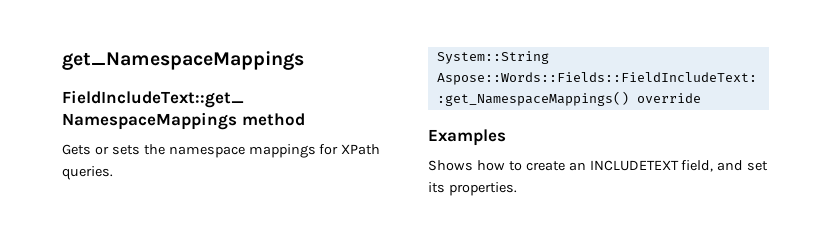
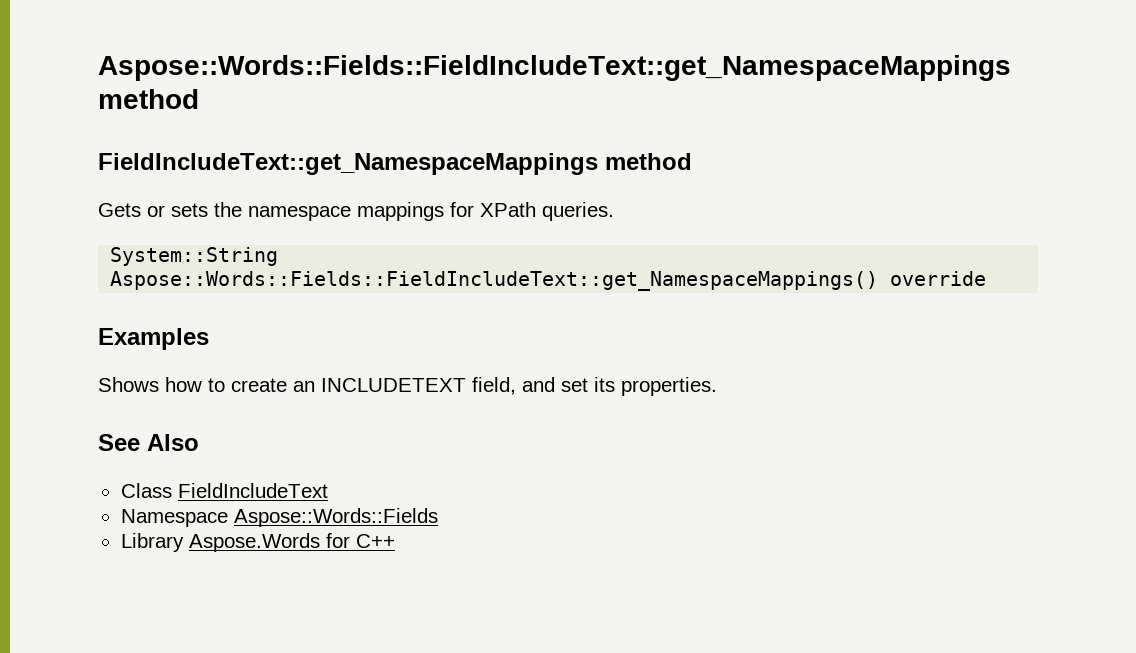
[62,51,304,70] get_NamespaceMappings -> [98,55,1011,81] [98,89,199,109] Aspose::Words::Fields::FieldIncludeText::get_NamespaceMappings method
(517, 189) none -> [98,434,199,451] [120,483,328,498] [120,508,438,527] [120,533,395,552] // See Also // Class FieldIncludeText // Namespace Aspose::Words::Fields // Library Aspose.Words for C++

